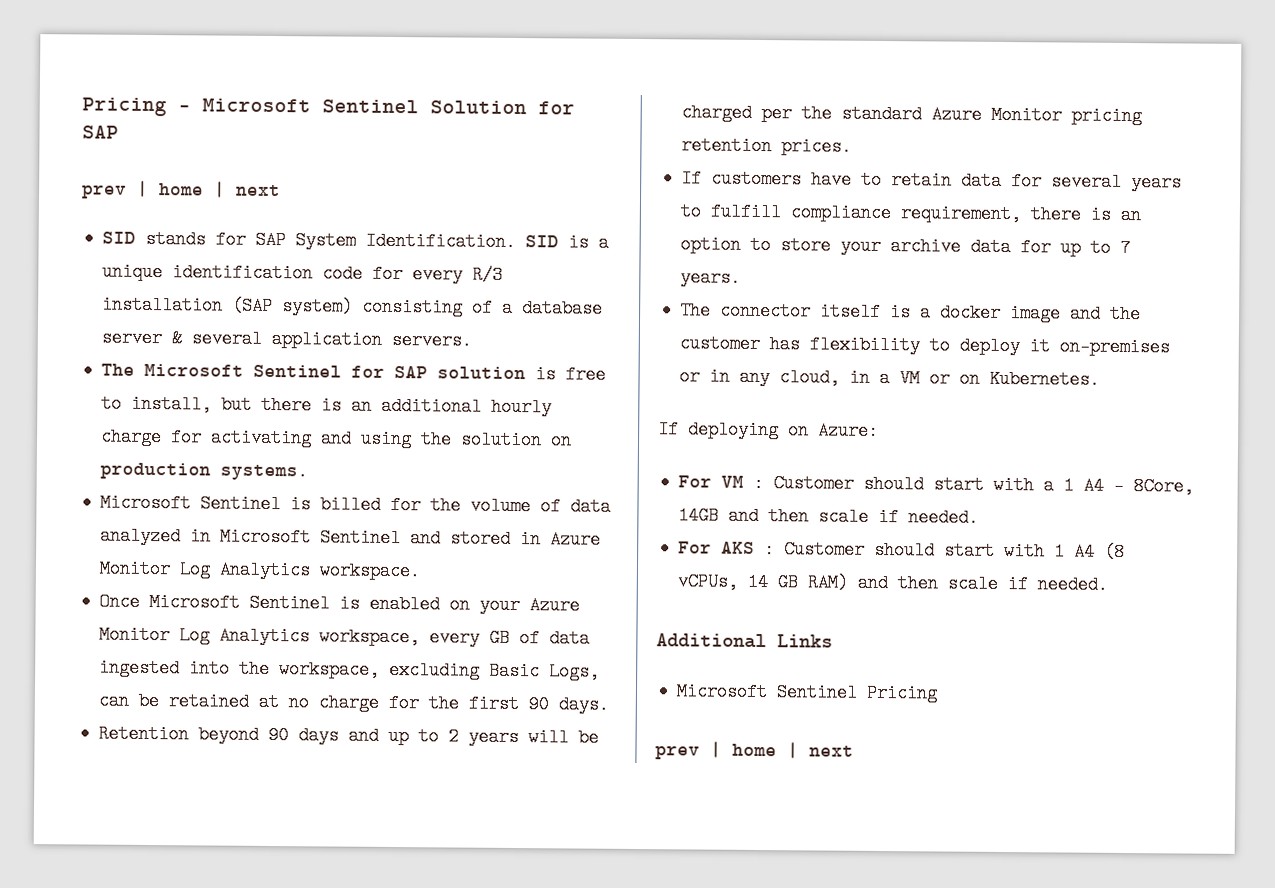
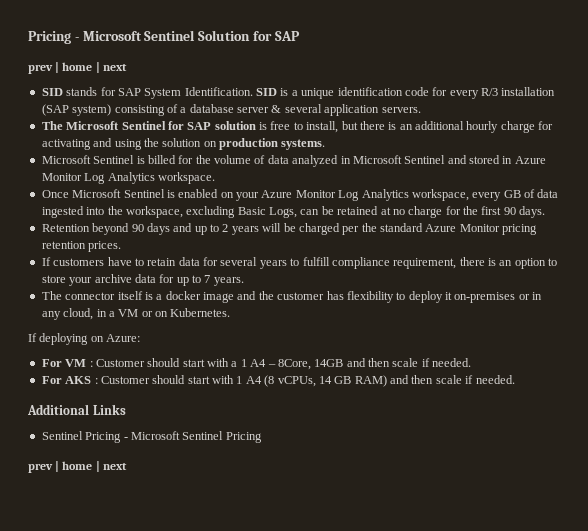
(833, 641) none -> [41,431,128,443] Sentinel Pricing -

